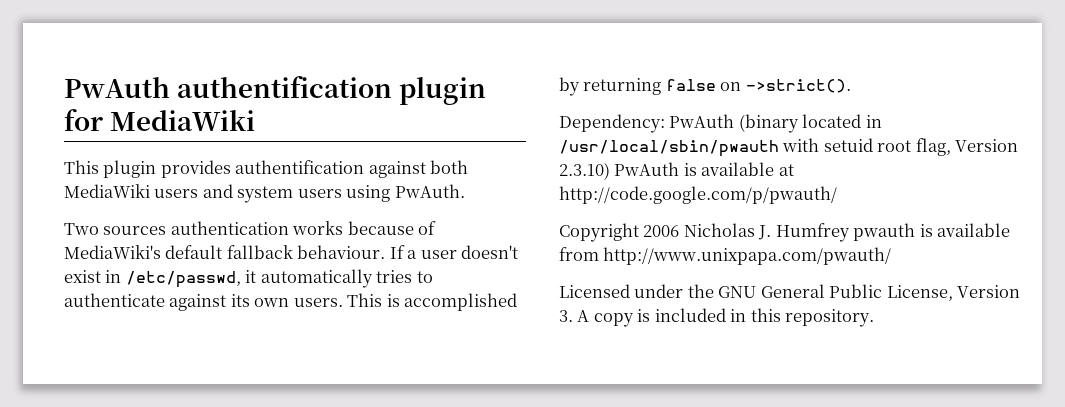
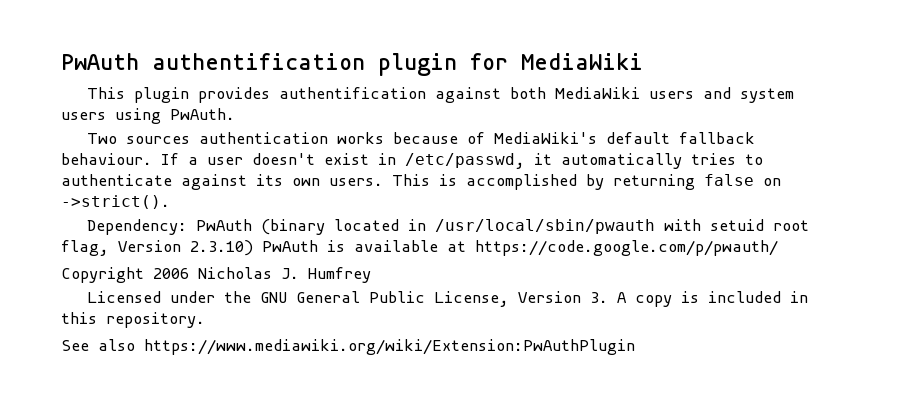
[559,186,837,204] http://code.google.com/p/pwauth/ -> [475,240,778,256] https://code.google.com/p/pwauth/
[853,223,1011,241] [559,247,892,265] pwauth is available from http://www.unixpapa.com/pwauth/ -> (371, 275) none
(875, 318) none -> [61,339,635,355] // See also https://www.mediawiki.org/wiki/Extension:PwAuthPlugin

